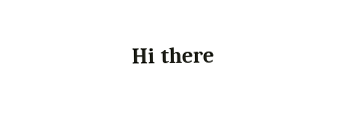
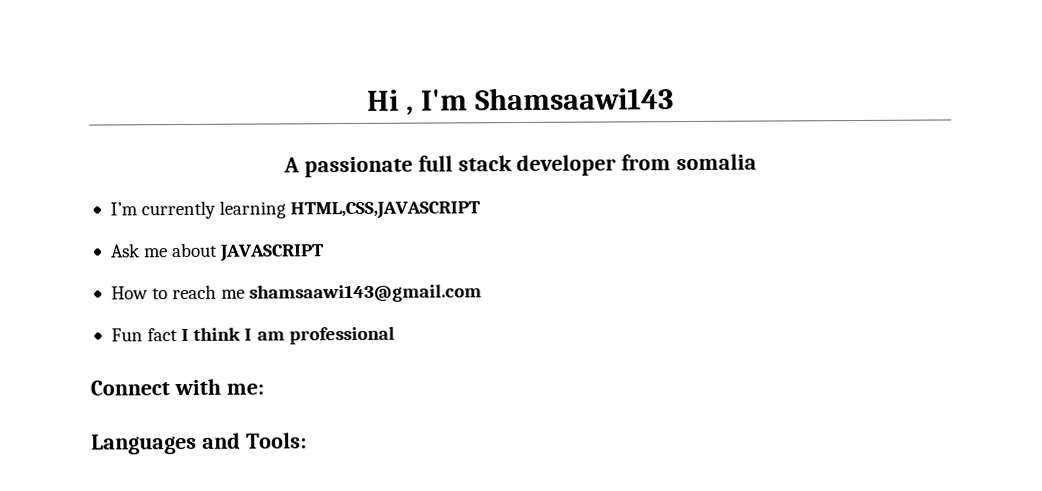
[159,46,214,64] there -> [406,87,674,116] [282,153,758,178] [109,200,481,220] [109,242,325,262] [110,284,483,303] [110,326,395,345] [90,378,264,396] [91,432,307,455] , I'm Shamsaawi143 // A passionate full stack developer from somalia // I’m currently learning HTML,CSS,JAVASCRIPT // Ask me about JAVASCRIPT // How to reach me shamsaawi143@gmail.com // Fun fact I think I am professional // Connect with me: // Languages and Tools:

